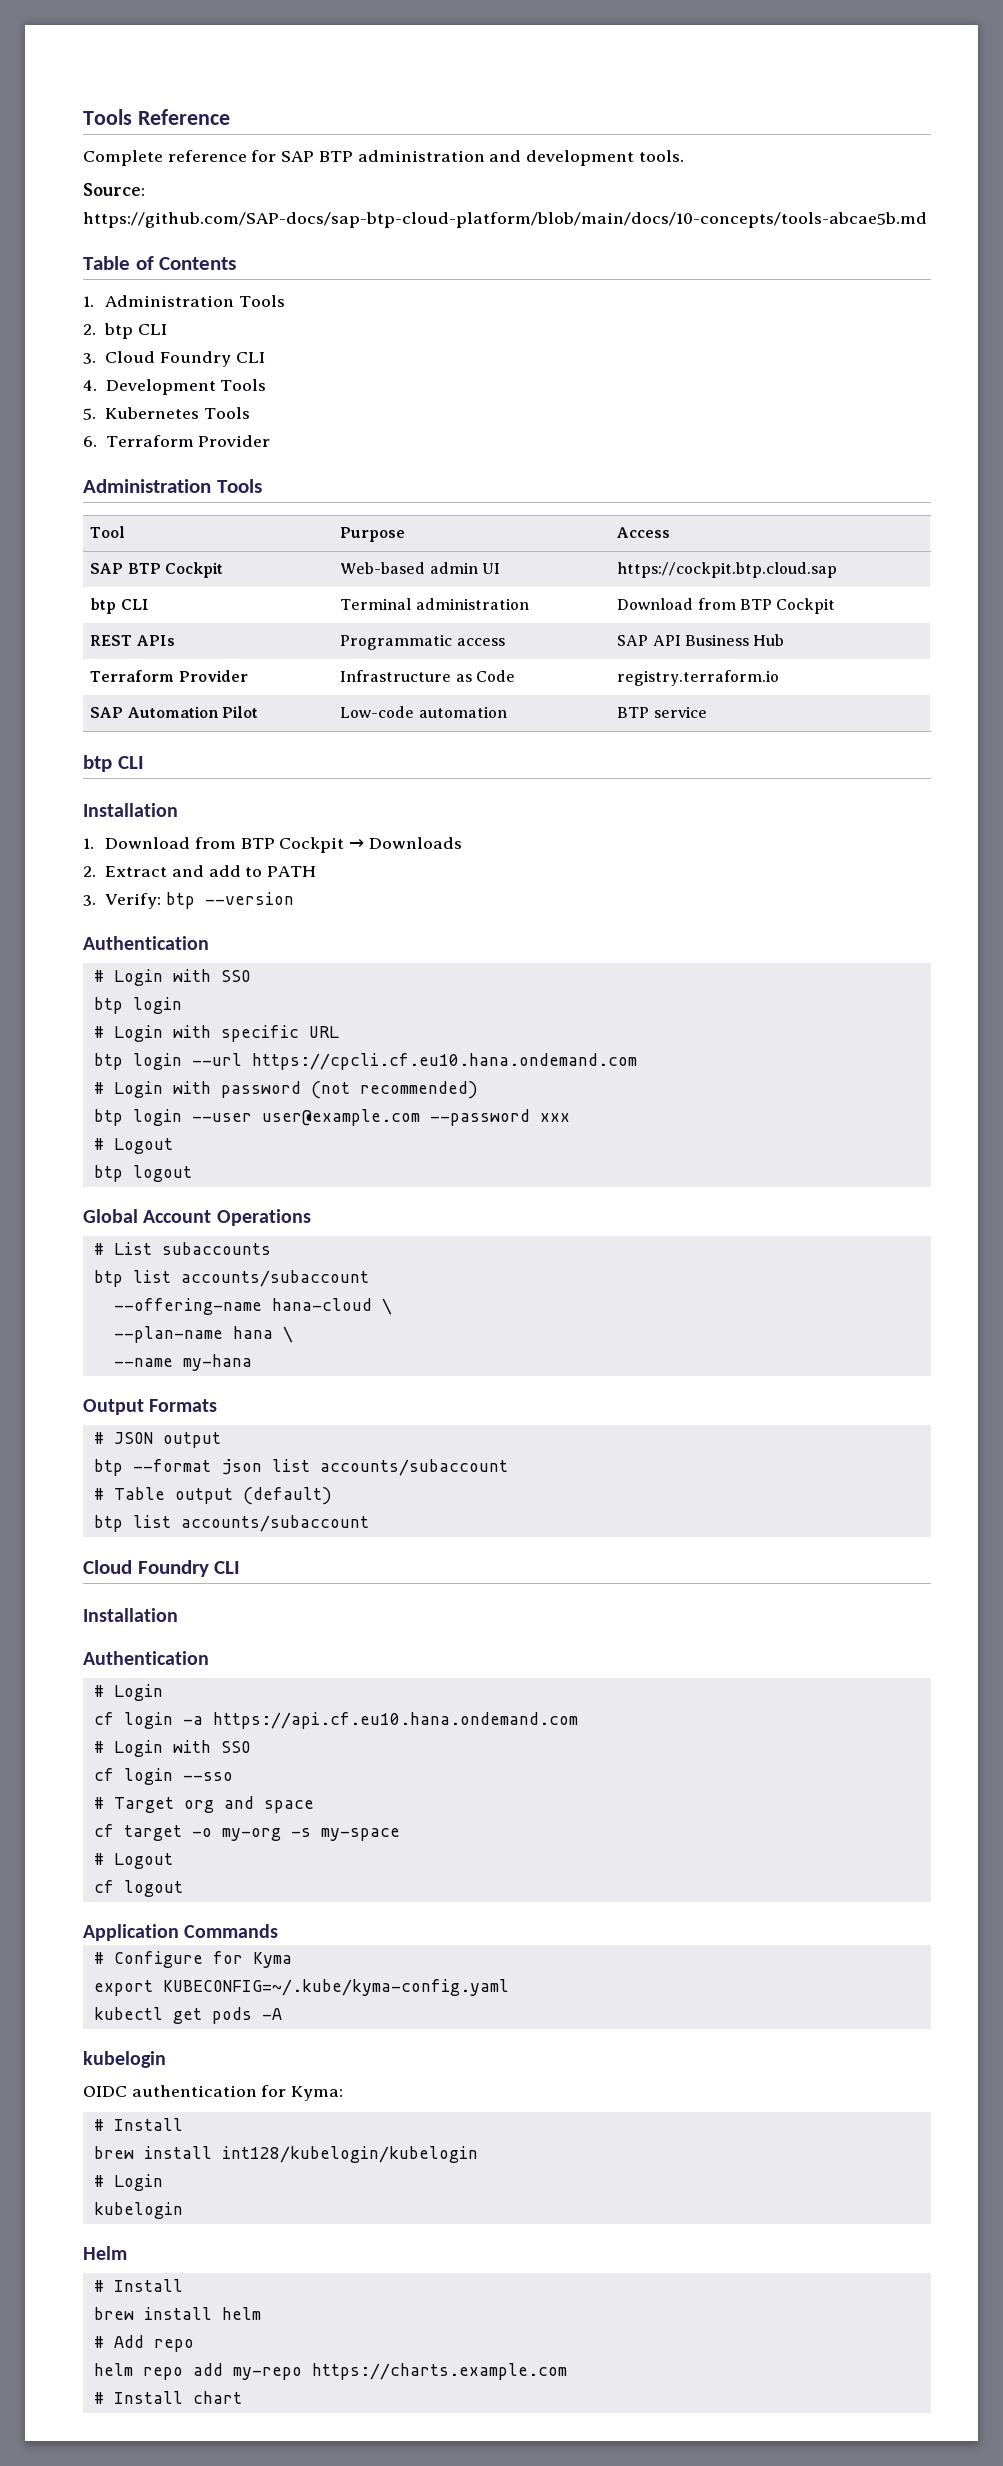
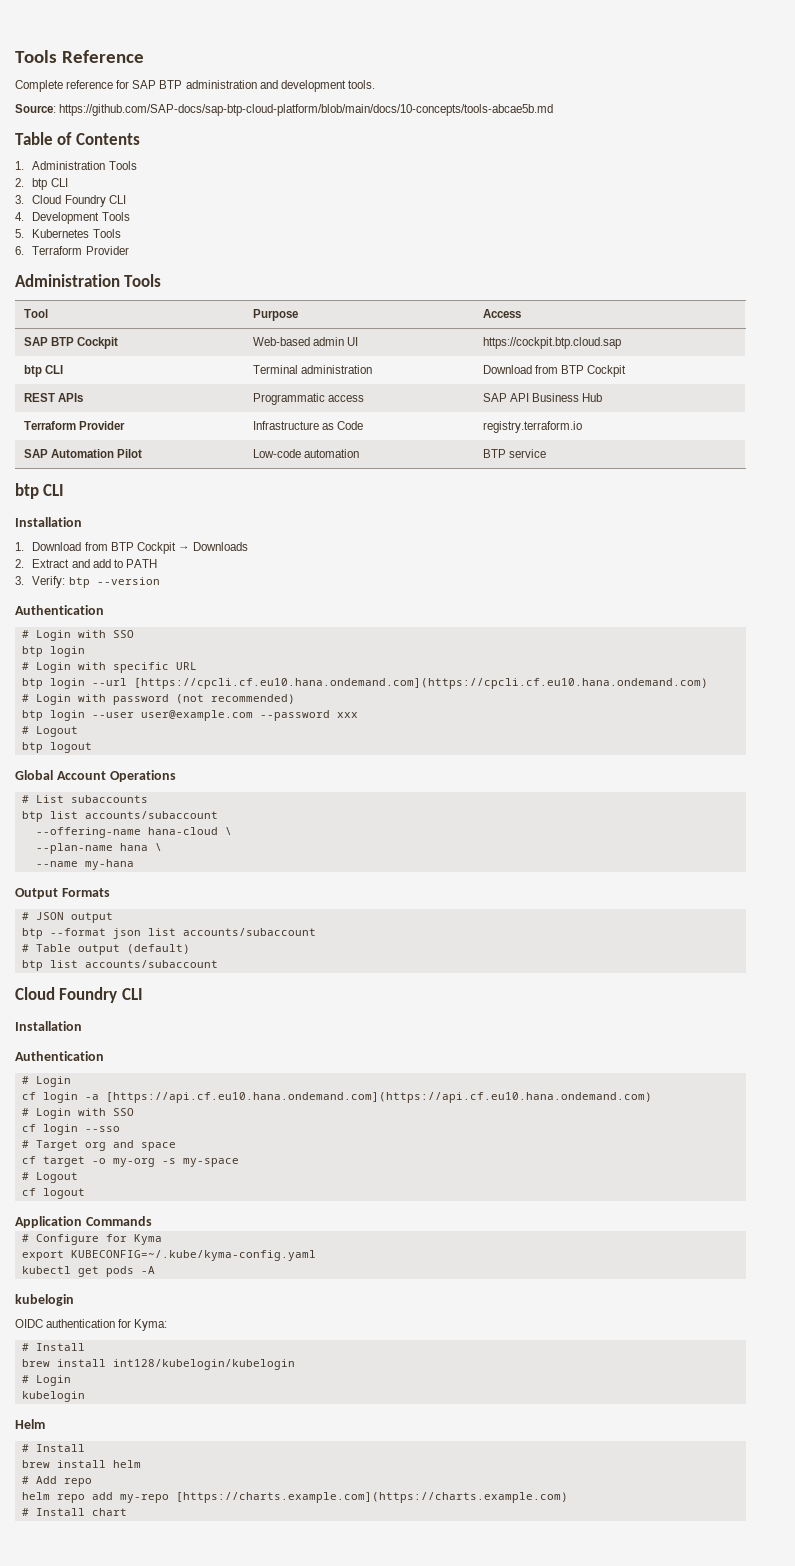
[251,1053,637,1070] https://cpcli.cf.eu10.hana.ondemand.com -> [133,678,708,689] [https://cpcli.cf.eu10.hana.ondemand.com](https://cpcli.cf.eu10.hana.ondemand.com)
[212,1712,578,1729] https://api.cf.eu10.hana.ondemand.com -> [105,1092,652,1103] [https://api.cf.eu10.hana.ondemand.com](https://api.cf.eu10.hana.ondemand.com)
[311,2363,567,2380] https://charts.example.com -> [175,1492,568,1503] [https://charts.example.com](https://charts.example.com)

